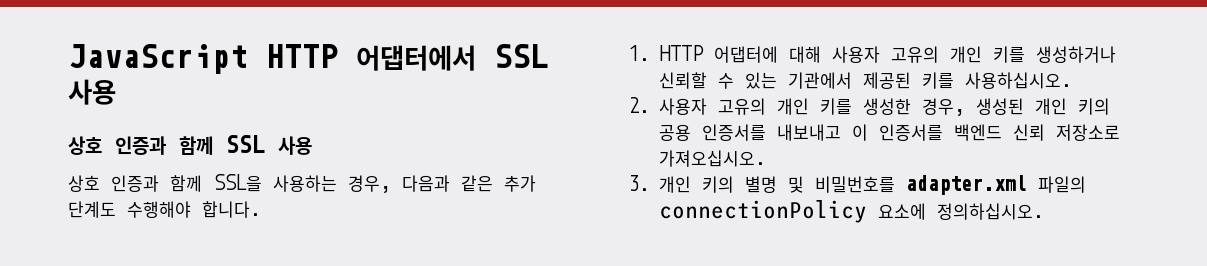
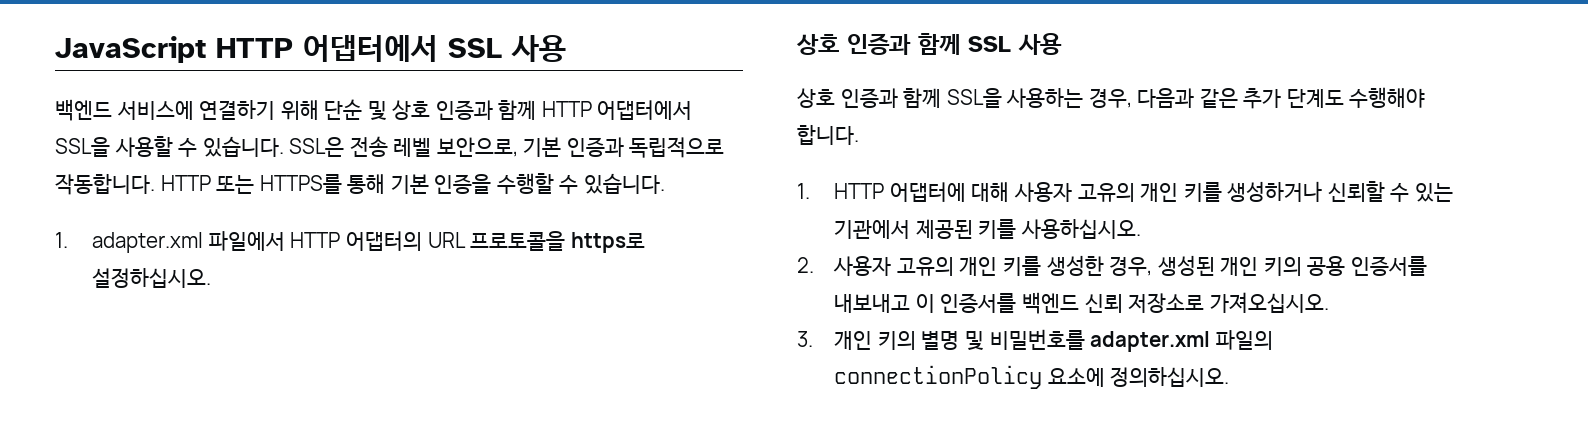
(116, 92) none -> [55,99,693,121] [55,136,725,158] [55,173,665,195] [55,231,645,253] [92,268,212,288] // 백엔드 서비스에 연결하기 위해 단순 및 상호 인증과 함께 HTTP 어댑터에서 SSL을 사용할 수 있습니다. SSL은 전송 레벨 보안으로, 기본 인증과 독립적으로 작동합니다. HTTP 또는 HTTPS를 통해 기본 인증을 수행할 수 있습니다. // 1. adapter.xml 파일에서 HTTP 어댑터의 URL 프로토콜을 https로 설정하십시오.

